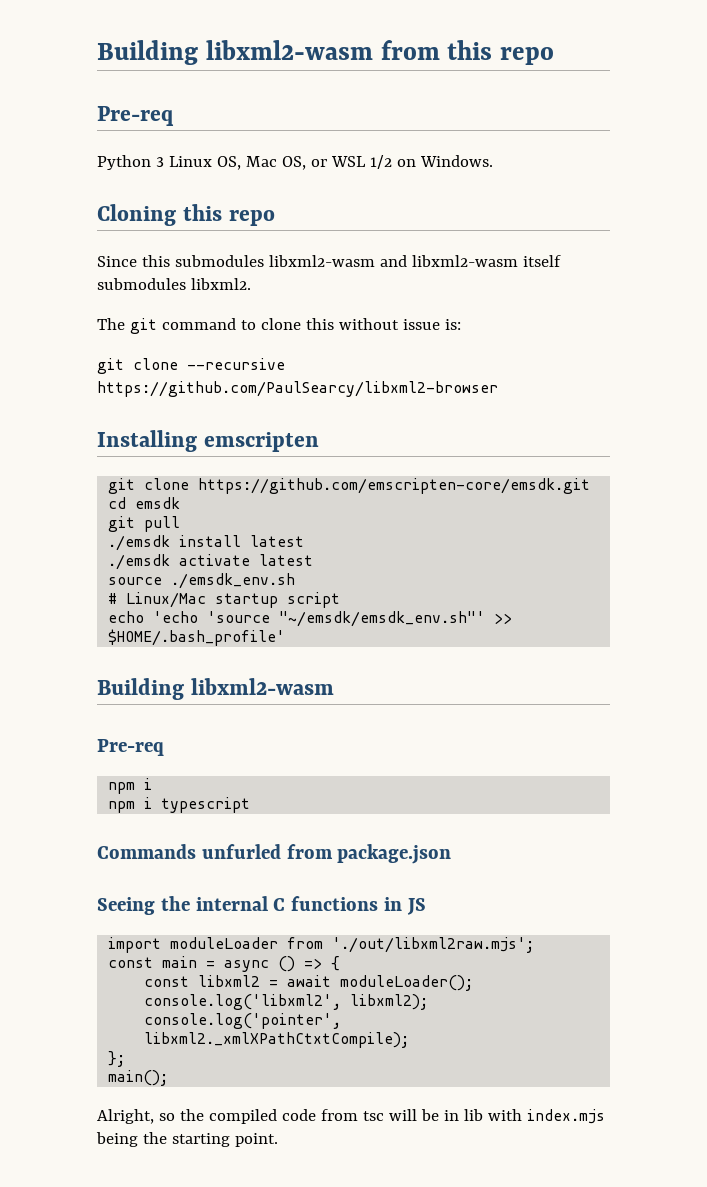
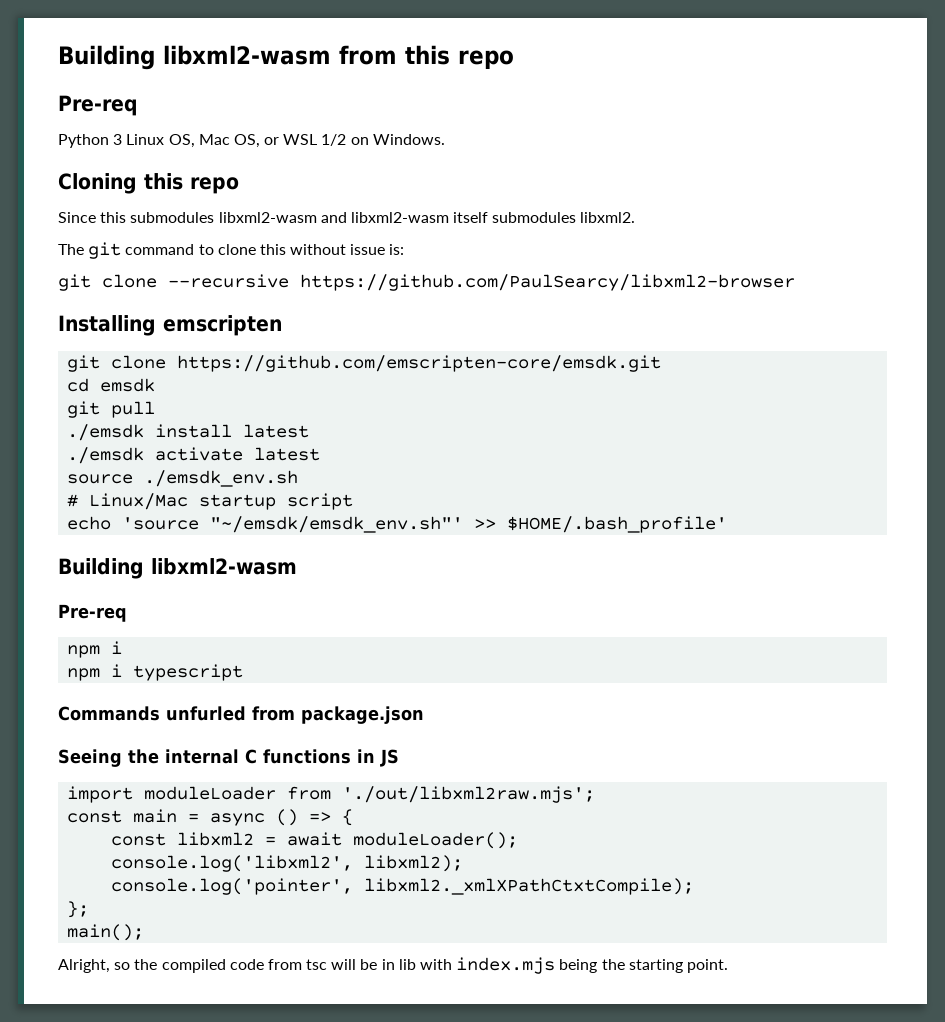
[153,611,199,623] 'echo -> (112, 523) none

